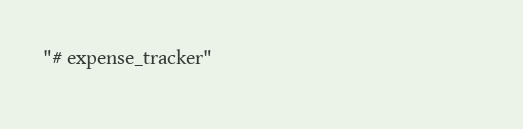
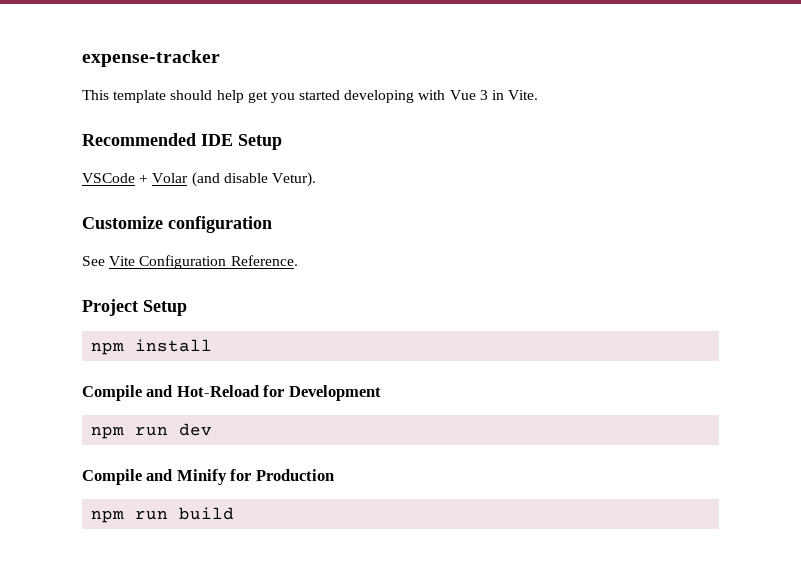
[43,49,213,69] "# expense_tracker" -> [82,50,220,67] [82,90,539,103] [82,133,282,150] [82,172,316,187] [82,216,272,233] [82,255,298,269] [82,299,187,316] [91,339,213,355] [82,385,381,401] [91,423,213,439] [82,469,334,485] [91,507,235,523] expense-tracker // This template should help get you started developing with Vue 3 in Vite. // Recommended IDE Setup // VSCode + Volar (and disable Vetur). // Customize configuration // See Vite Configuration Reference. // Project Setup // npm install // Compile and Hot-Reload for Development // npm run dev // Compile and Minify for Production // npm run build

